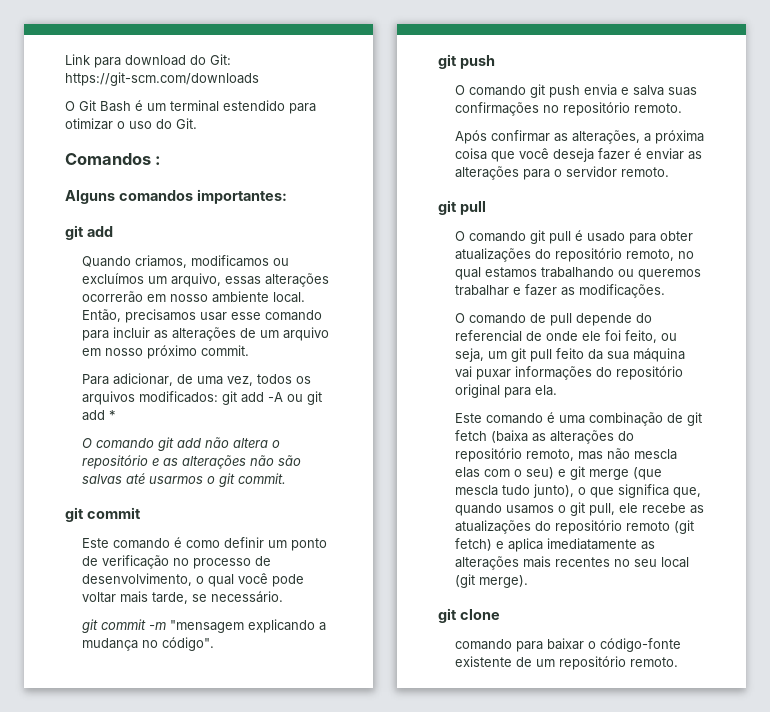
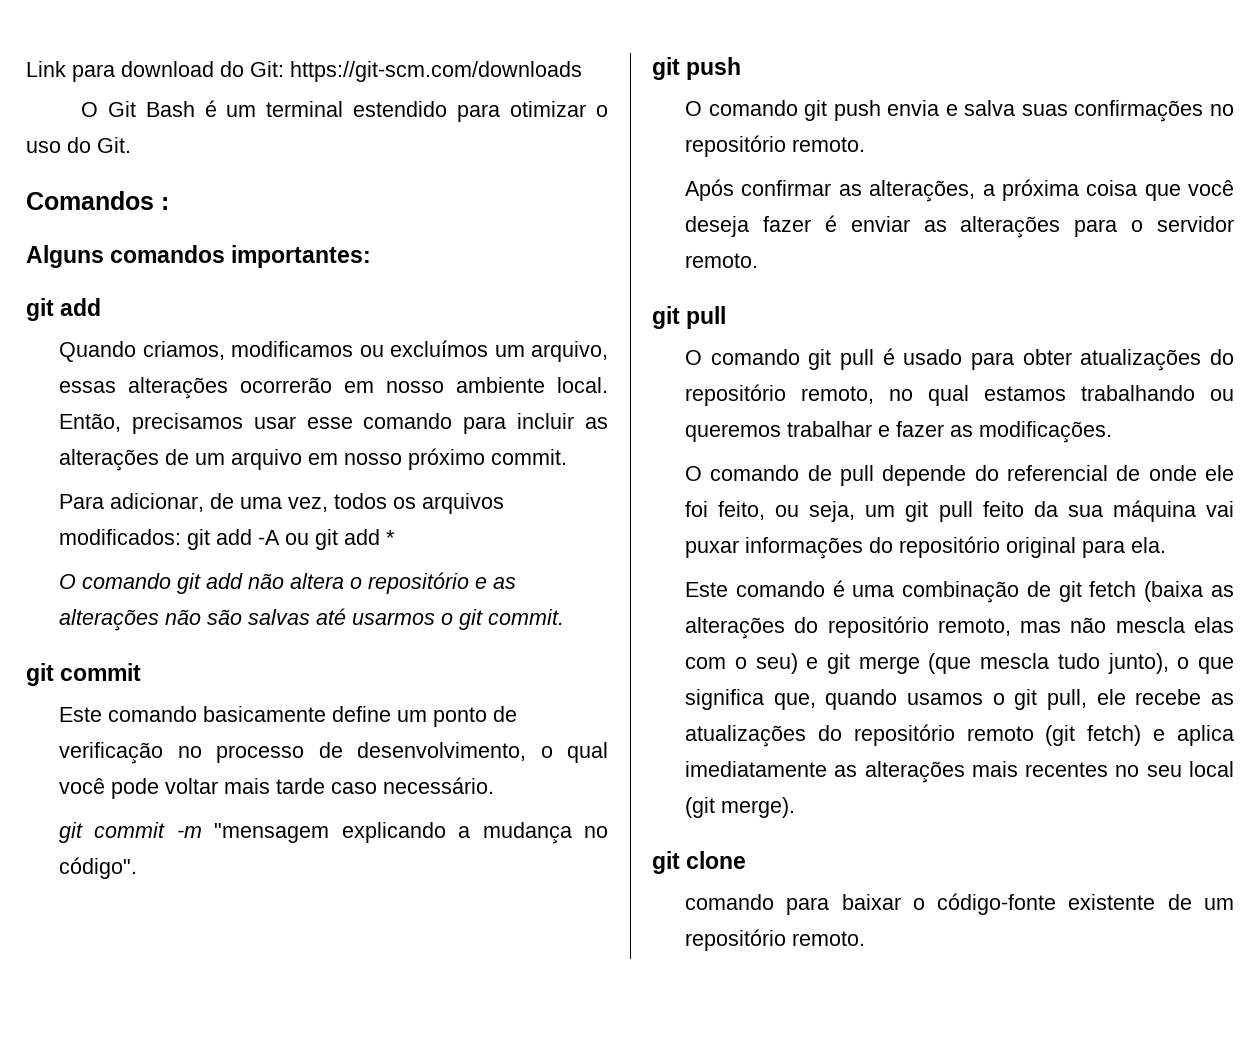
[174,537,265,548] é como definir -> [203,706,392,722] basicamente define
[152,592,208,604] tarde, se -> [276,778,378,794] tarde caso

